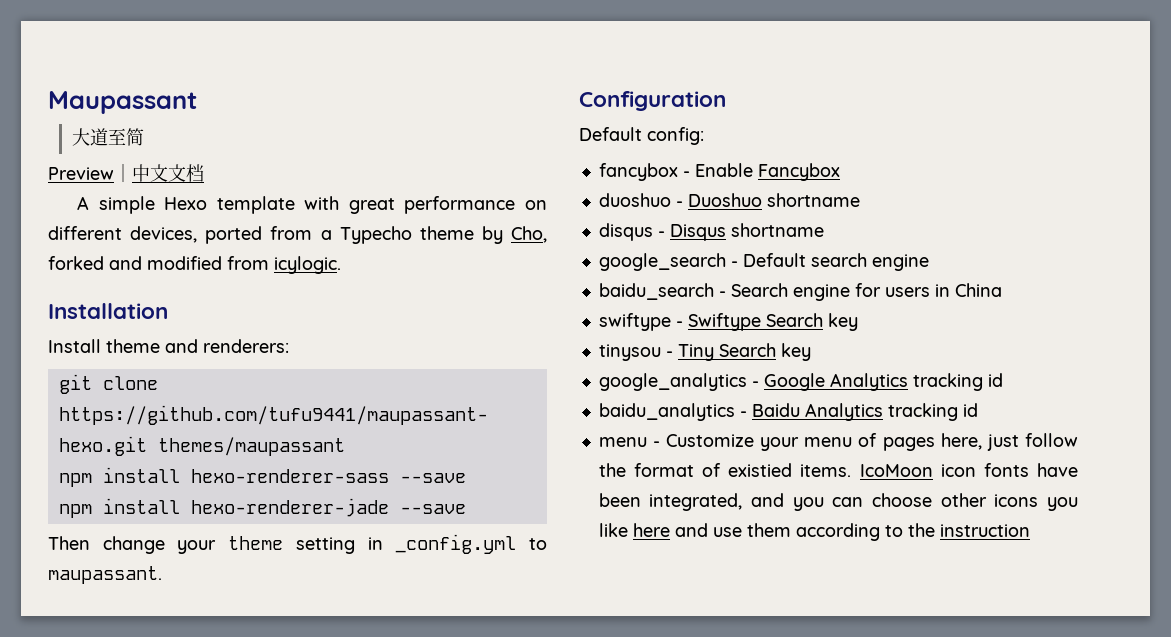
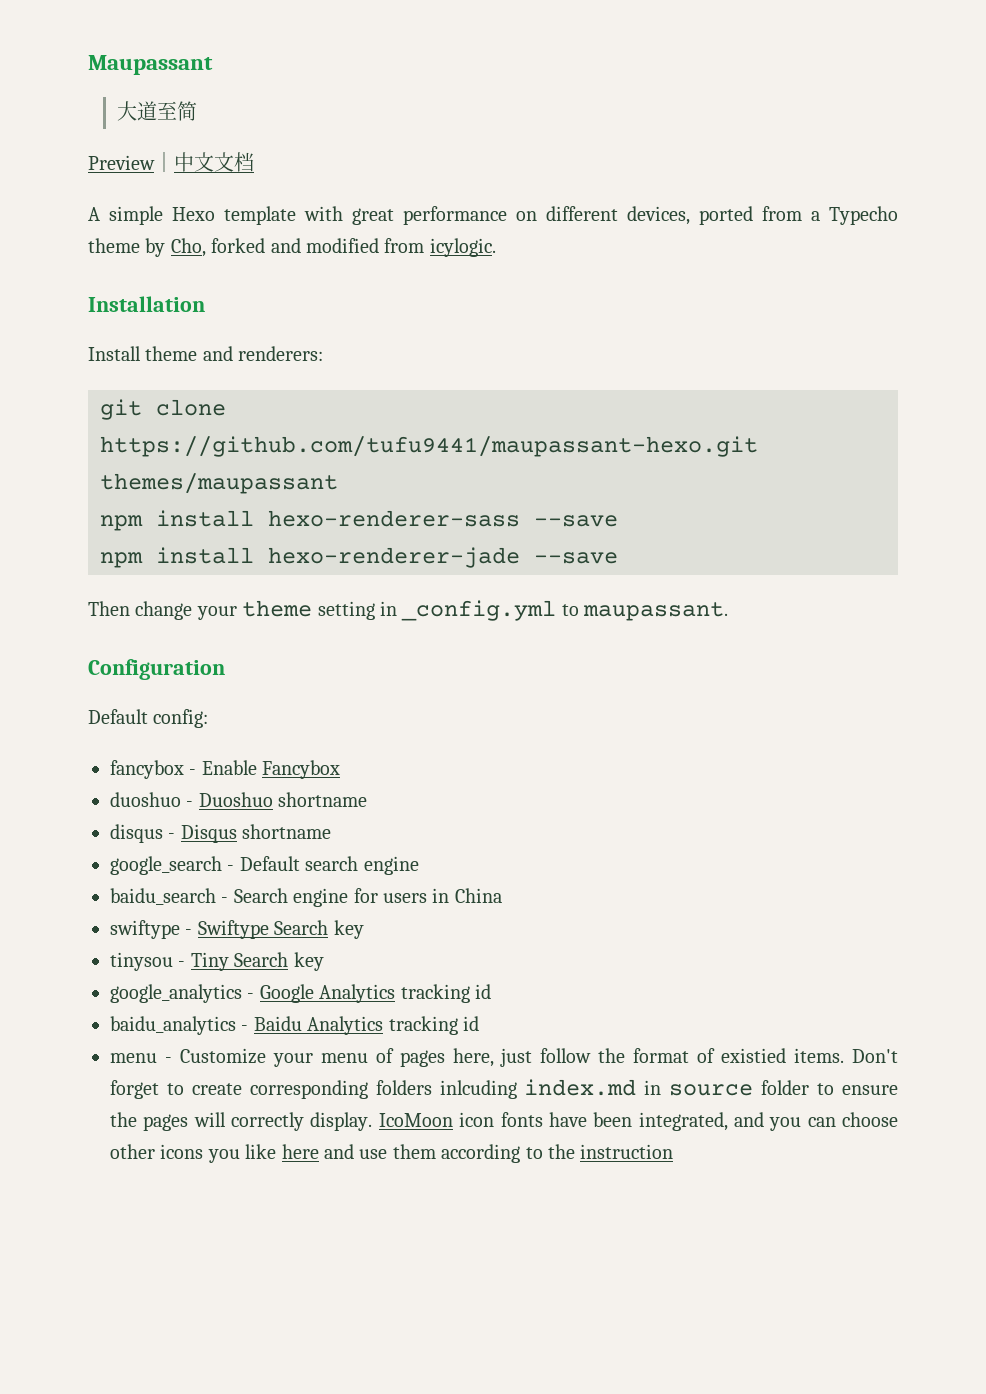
(852, 470) none -> [851,1049,898,1063] [110,1079,898,1099] [110,1112,373,1131] Don't forget to create corresponding folders inlcuding index.md in source folder to ensure the pages will correctly display.

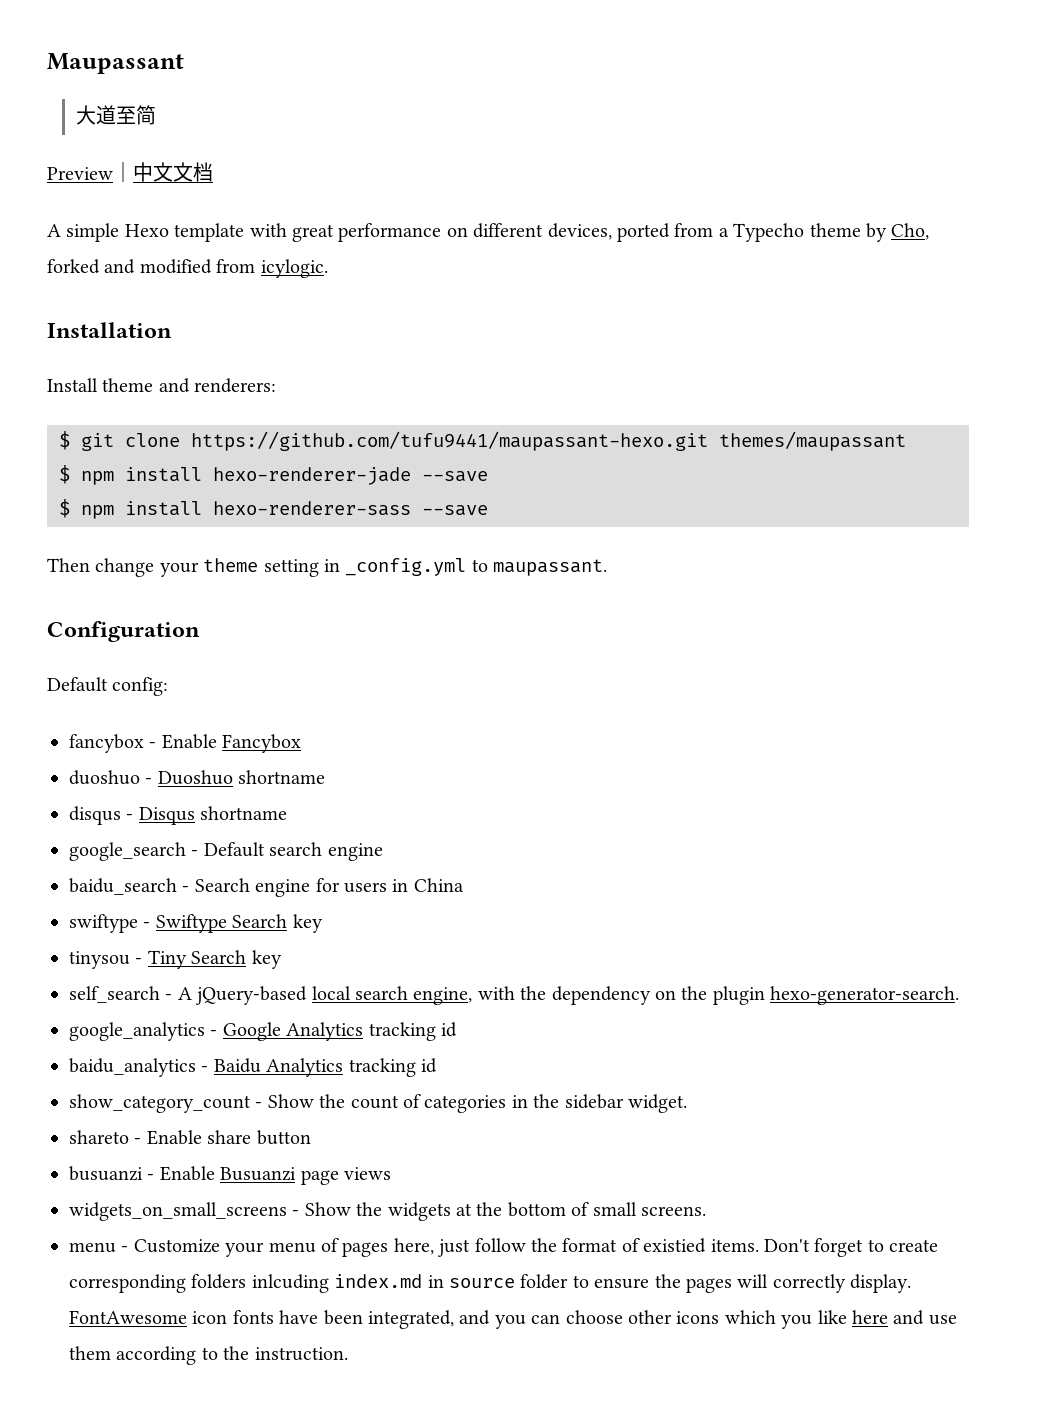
(324, 353) none -> [59,431,70,450] $
(338, 483) none -> [59,465,488,485] [59,499,70,518] $ npm install hexo-renderer-jade --save // $
[100,547,618,568] // npm install hexo-renderer-jade --save -> (488, 510) none
(324, 961) none -> [69,986,960,1005] // self_search - A jQuery-based local search engine, with the dependency on the plugin hexo-generator-search.
(479, 1023) none -> [69,1094,687,1113] [69,1130,311,1145] [69,1166,391,1185] [69,1202,706,1221] // show_category_count - Show the count of categories in the sidebar widget. // shareto - Enable share button // busuanzi - Enable Busuanzi page views // widgets_on_small_screens - Show the widgets at the bottom of small screens.
[378,1113,453,1127] IcoMoon -> [69,1310,187,1324] FontAwesome
(204, 1151) none -> [724,1310,776,1324] which
[580,1144,674,1159] instruction -> [254,1347,348,1361] instruction.

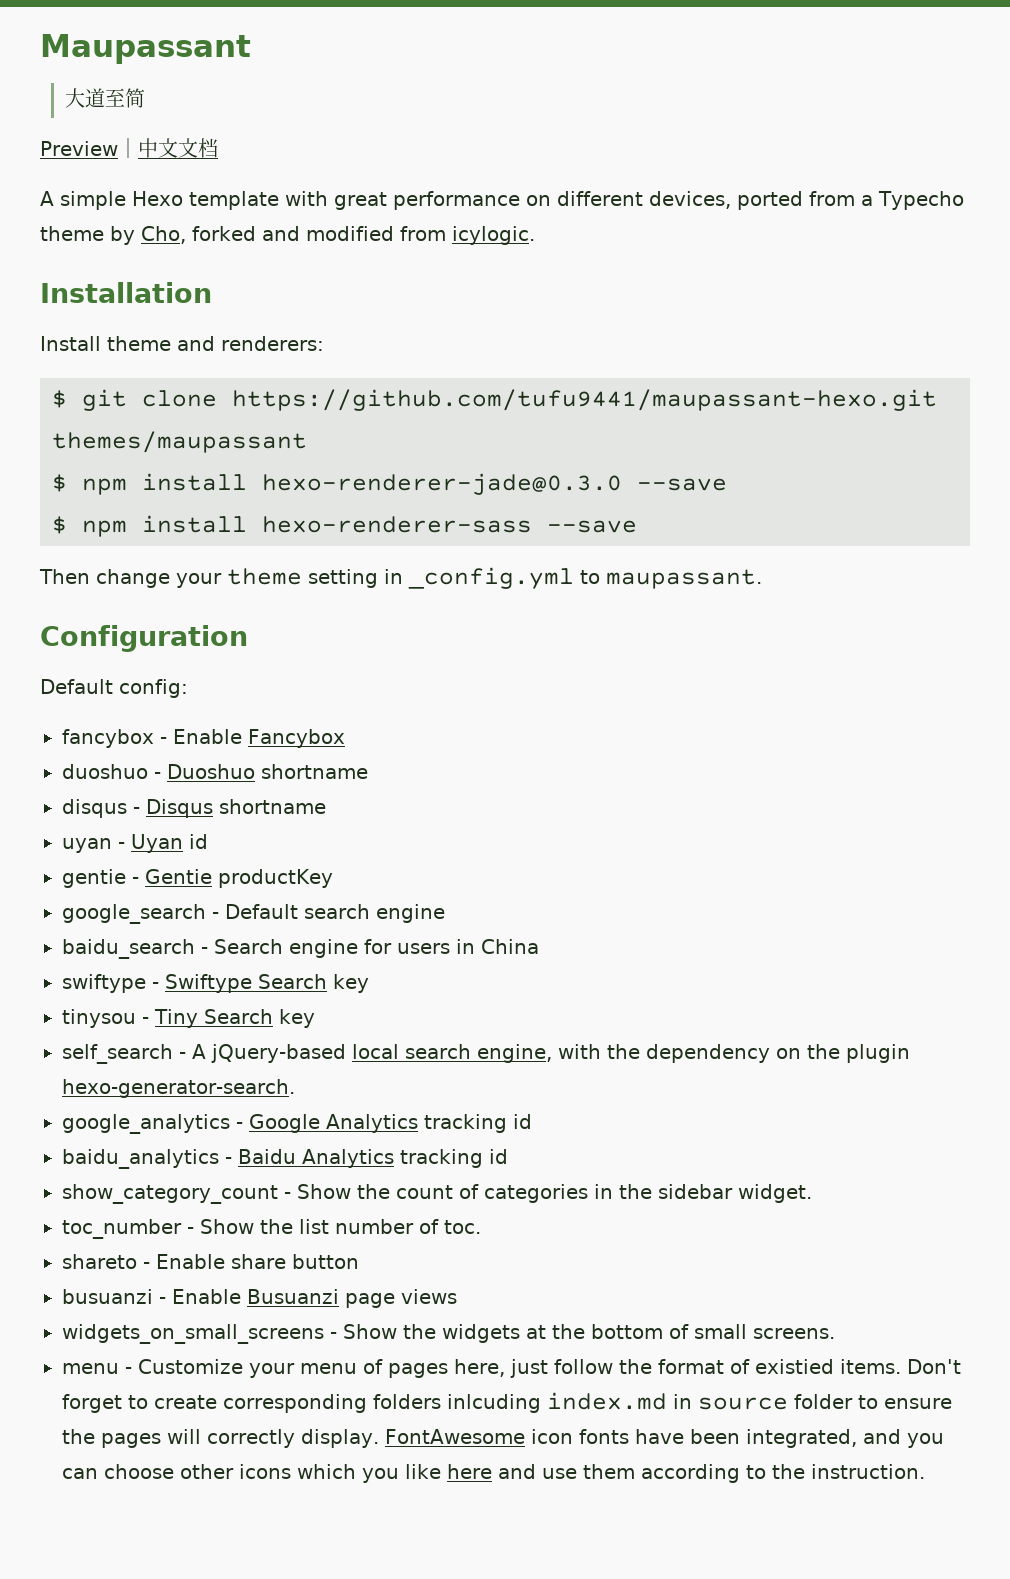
[213,467,411,485] hexo-renderer-jade -> [262,473,622,495] hexo-renderer-jade@0.3.0
(288, 813) none -> [62,834,208,853] [62,869,333,888] // uyan - Uyan id // gentie - Gentie productKey
(687, 1103) none -> [62,1219,481,1239] // toc_number - Show the list number of toc.

